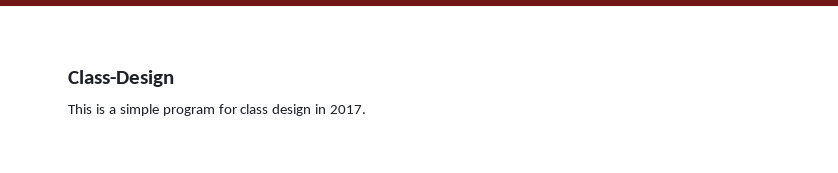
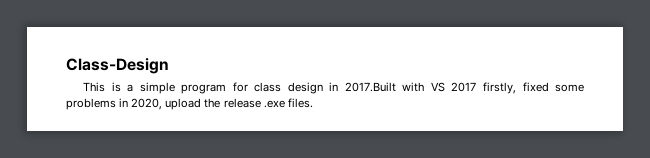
[330,105,367,114] 2017. -> [344,82,584,94] [66,98,313,110] 2017.Built with VS 2017 firstly, fixed some problems in 2020, upload the release .exe files.

